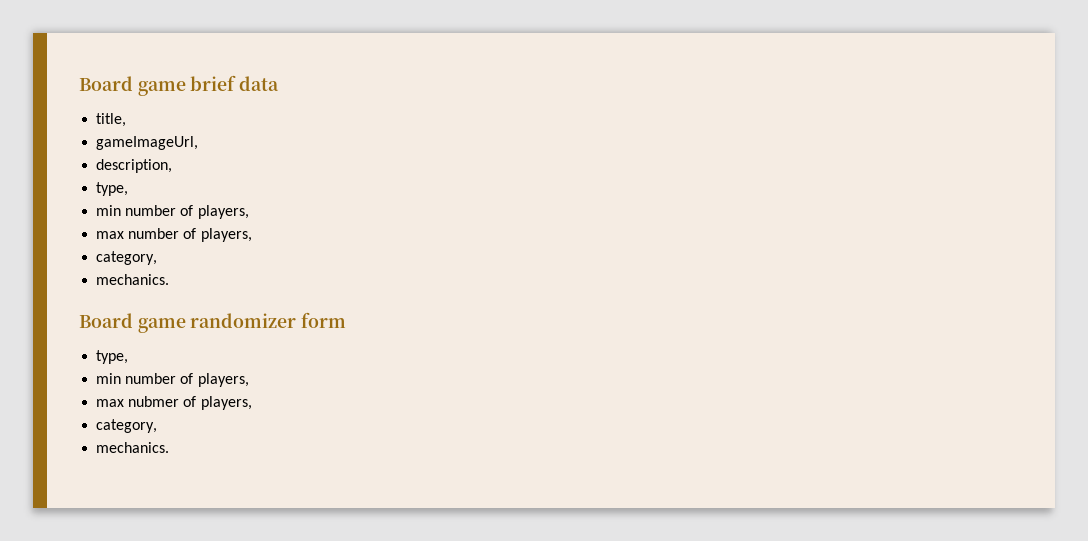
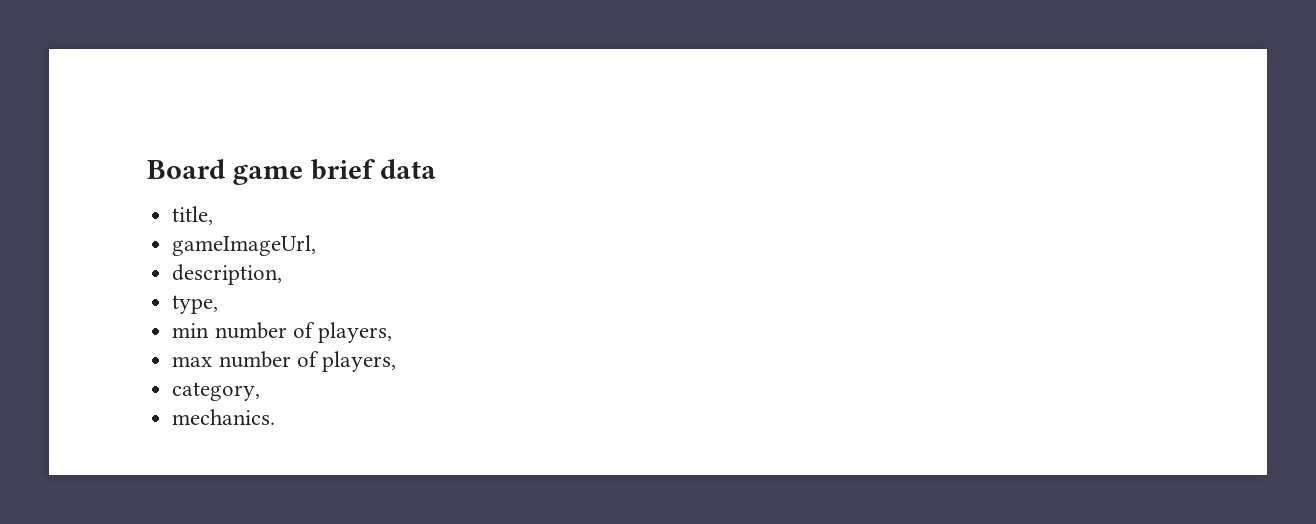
[79,312,347,333] [96,350,129,364] [96,373,249,387] [96,396,252,410] [96,419,158,433] [96,442,170,453] // Board game randomizer form // type, // min number of players, // max nubmer of players, // category, // mechanics. -> (276, 417) none

